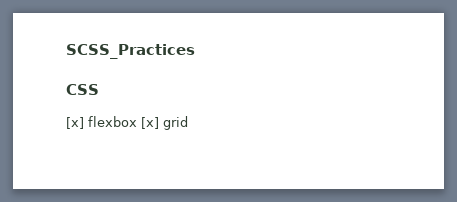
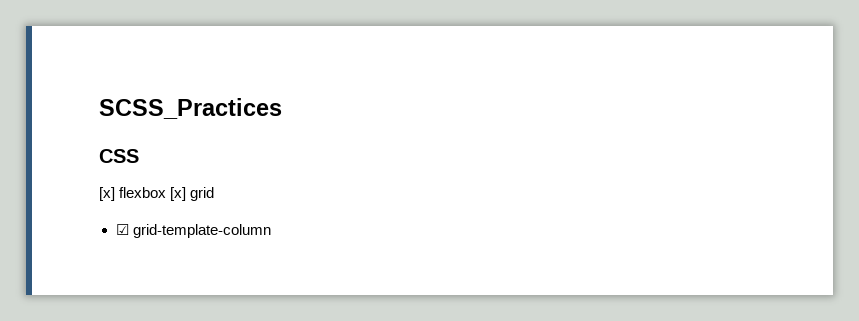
(188, 123) none -> [115,224,271,238] // ☑ grid-template-column

